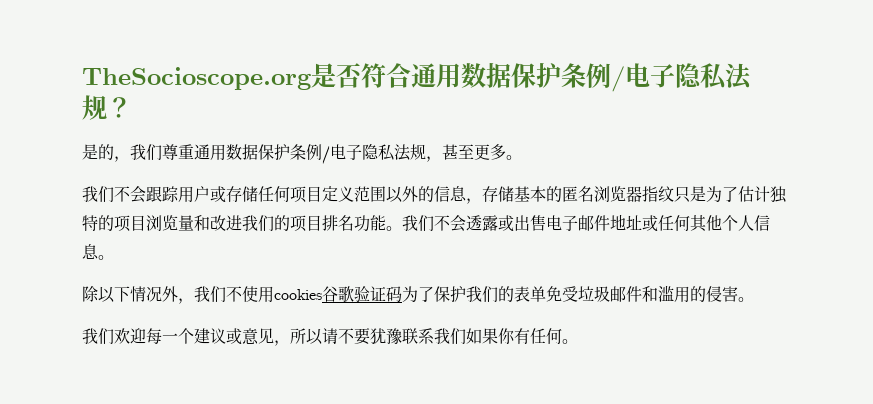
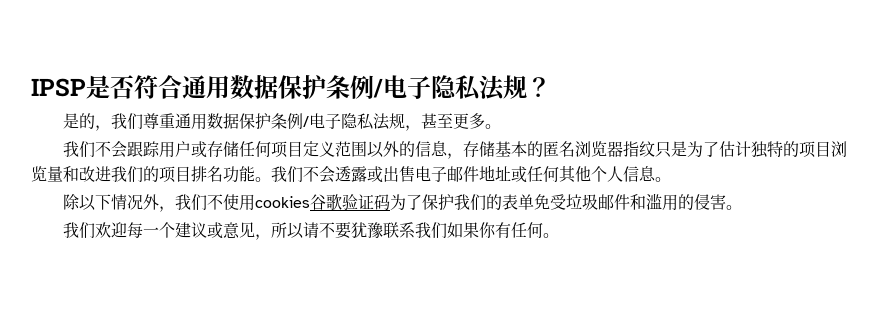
[82,67,311,90] TheSocioscope.org -> [31,78,86,97] IPSP

